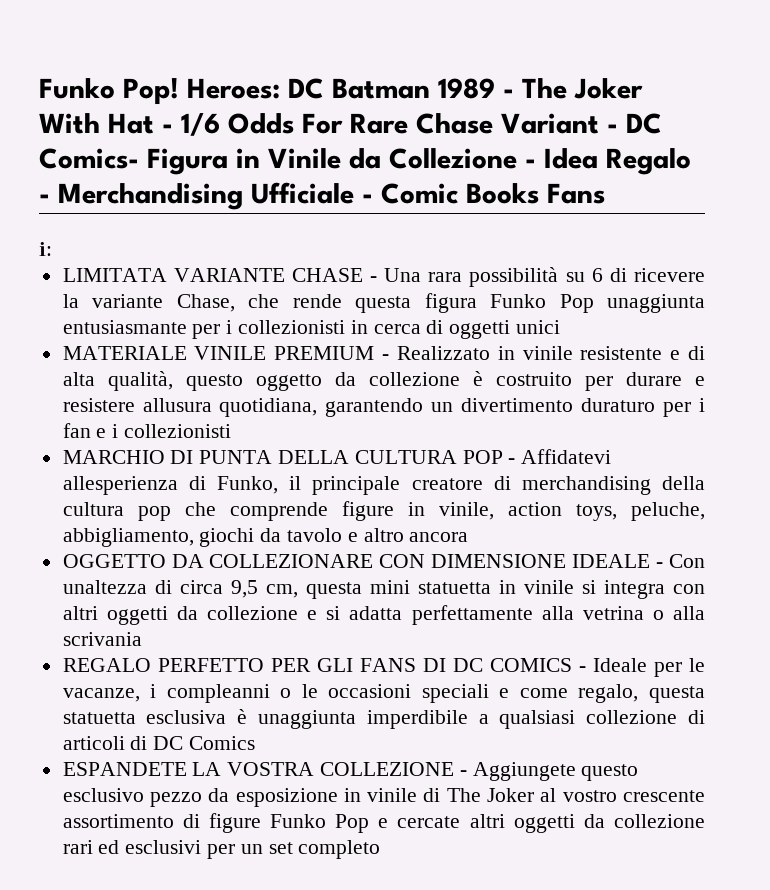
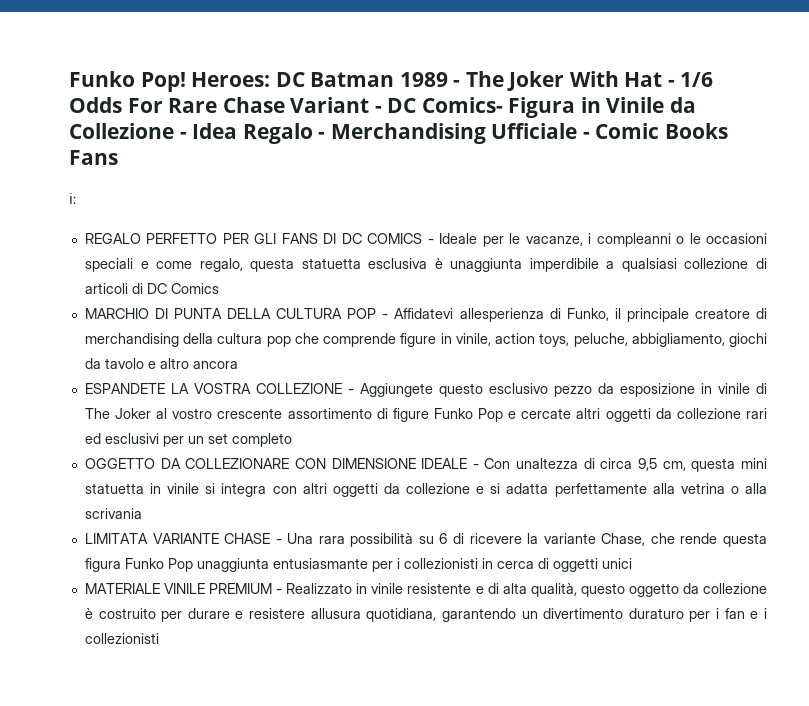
(52, 249) none -> [84,233,768,247] [84,258,767,272] [84,283,219,294] [84,308,768,322] [84,333,767,347] [84,358,238,369] [84,383,767,397] [84,408,767,422] [84,433,292,447] [84,458,767,472] [84,483,767,497] [84,508,142,519] // REGALO PERFETTO PER GLI FANS DI DC COMICS - Ideale per le vacanze, i compleanni o le occasioni speciali e come regalo, questa statuetta esclusiva è unaggiunta imperdibile a qualsiasi collezione di articoli di DC Comics // MARCHIO DI PUNTA DELLA CULTURA POP - Affidatevi allesperienza di Funko, il principale creatore di merchandising della cultura pop che comprende figure in vinile, action toys, peluche, abbigliamento, giochi da tavolo e altro ancora // ESPANDETE LA VOSTRA COLLEZIONE - Aggiungete questo esclusivo pezzo da esposizione in vinile di The Joker al vostro crescente assortimento di figure Funko Pop e cercate altri oggetti da collezione rari ed esclusivi per un set completo // OGGETTO DA COLLEZIONARE CON DIMENSIONE IDEALE - Con unaltezza di circa 9,5 cm, questa mini statuetta in vinile si integra con altri oggetti da collezione e si adatta perfettamente alla vetrina o alla scrivania
[62,449,612,464] [62,476,705,495] [62,501,705,521] [62,528,469,547] [62,554,705,568] [62,580,706,599] [62,605,705,625] [62,632,142,646] [62,658,705,677] [62,684,705,703] [62,709,705,729] [62,736,256,750] [62,762,639,781] [62,788,705,807] [62,813,705,833] [62,840,381,859] // MARCHIO DI PUNTA DELLA CULTURA POP - Affidatevi allesperienza di Funko, il principale creatore di merchandising della cultura pop che comprende figure in vinile, action toys, peluche, abbigliamento, giochi da tavolo e altro ancora // OGGETTO DA COLLEZIONARE CON DIMENSIONE IDEALE - Con unaltezza di circa 9,5 cm, questa mini statuetta in vinile si integra con altri oggetti da collezione e si adatta perfettamente alla vetrina o alla scrivania // REGALO PERFETTO PER GLI FANS DI DC COMICS - Ideale per le vacanze, i compleanni o le occasioni speciali e come regalo, questa statuetta esclusiva è unaggiunta imperdibile a qualsiasi collezione di articoli di DC Comics // ESPANDETE LA VOSTRA COLLEZIONE - Aggiungete questo esclusivo pezzo da esposizione in vinile di The Joker al vostro crescente assortimento di figure Funko Pop e cercate altri oggetti da collezione rari ed esclusivi per un set completo -> (159, 638) none

